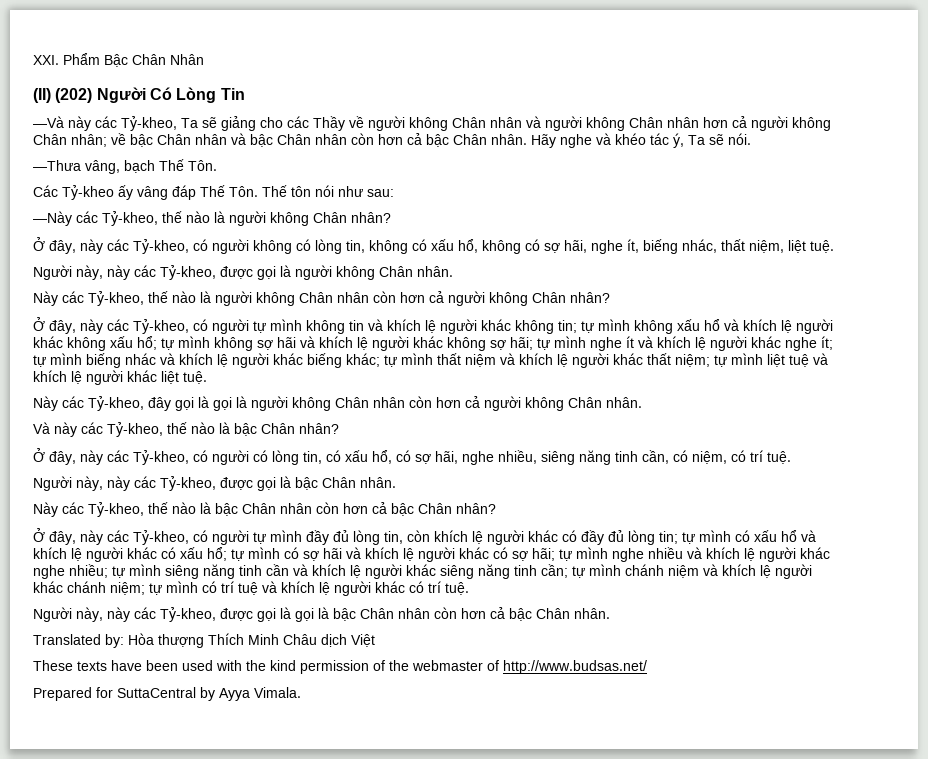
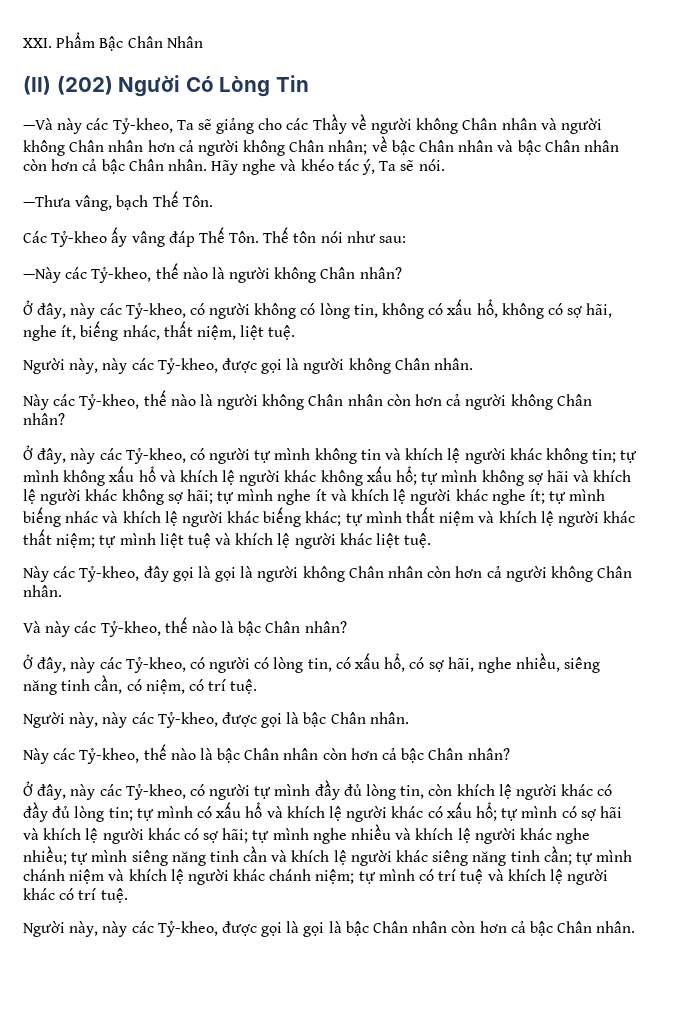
[33,633,375,648] [33,660,647,674] [33,687,301,701] // Translated by: Hòa thượng Thích Minh Châu dịch Việt // These texts have been used with the kind permission of the webmaster of http://www.budsas.net/ // Prepared for SuttaCentral by Ayya Vimala. -> (636, 927) none

